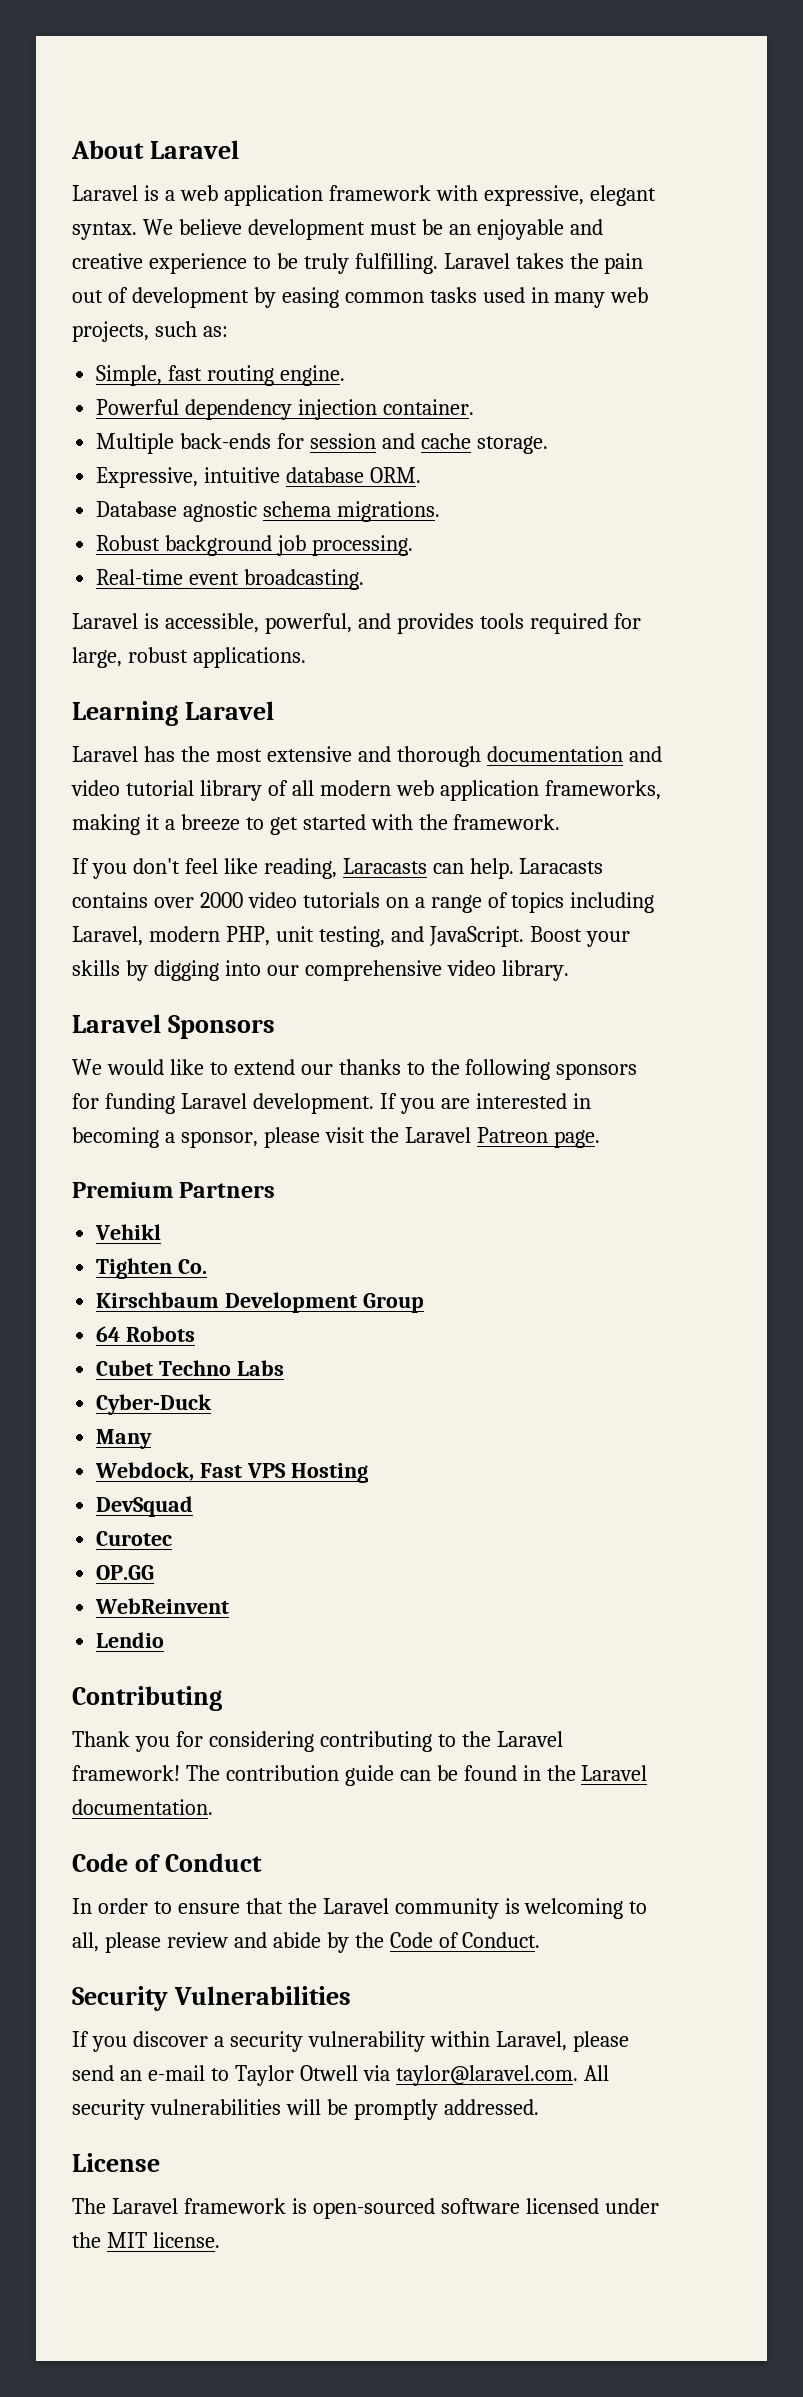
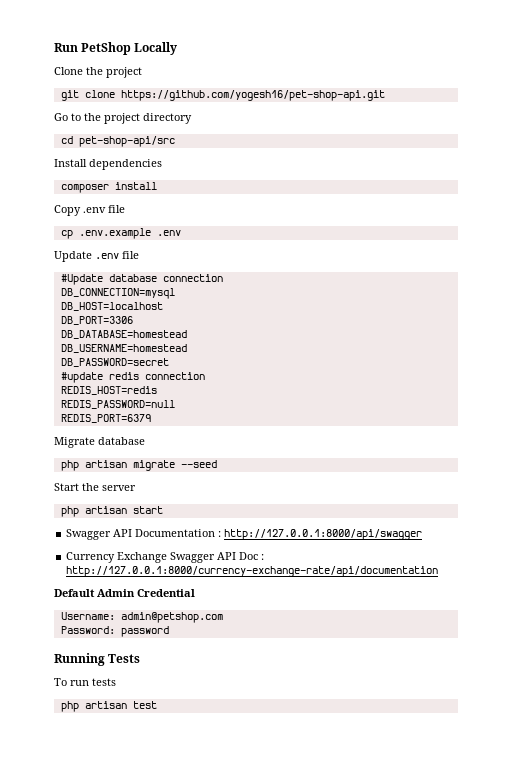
[71,140,239,159] [72,185,656,206] [72,219,603,240] [72,253,644,274] [72,287,649,308] [72,321,228,342] [96,365,346,386] [96,399,475,420] [96,433,548,454] [96,467,422,488] [96,501,441,522] [96,535,414,556] [96,569,365,590] [72,613,641,634] [72,647,306,668] [72,701,274,726] [72,746,662,767] [71,780,661,801] [72,814,561,835] [72,858,604,879] [72,892,655,913] [72,926,630,947] [72,960,569,981] [72,1014,275,1039] [72,1059,638,1080] [72,1093,591,1114] [72,1127,600,1148] [72,1182,276,1198] [95,1224,162,1240] [96,1258,208,1279] [96,1292,425,1313] [96,1326,196,1342] [96,1360,285,1376] [96,1394,213,1415] [96,1429,153,1449] [95,1462,369,1483] [96,1496,194,1517] [96,1531,173,1546] [96,1565,155,1580] [95,1598,230,1614] [96,1632,165,1648] [72,1686,222,1711] [72,1731,563,1752] [72,1765,648,1786] [72,1799,213,1815] [72,1853,262,1872] [72,1898,648,1919] [72,1932,541,1953] [72,1986,351,2011] [72,2031,629,2052] [72,2065,609,2086] [72,2099,539,2120] [72,2153,160,2172] [72,2198,659,2219] [72,2232,220,2248] About Laravel // Laravel is a web application framework with expressive, elegant syntax. We believe development must be an enjoyable and creative experience to be truly fulfilling. Laravel takes the pain out of development by easing common tasks used in many web projects, such as: // Simple, fast routing engine. // Powerful dependency injection container. // Multiple back-ends for session and cache storage. // Expressive, intuitive database ORM. // Database agnostic schema migrations. // Robust background job processing. // Real-time event broadcasting. // Laravel is accessible, powerful, and provides tools required for large, robust applications. // Learning Laravel // Laravel has the most extensive and thorough documentation and video tutorial library of all modern web application frameworks, making it a breeze to get started with the framework. // If you don't feel like reading, Laracasts can help. Laracasts contains over 2000 video tutorials on a range of topics including Laravel, modern PHP, unit testing, and JavaScript. Boost your skills by digging into our comprehensive video library. // Laravel Sponsors // We would like to extend our thanks to the following sponsors for funding Laravel development. If you are interested in becoming a sponsor, please visit the Laravel Patreon page. // Premium Partners // Vehikl // Tighten Co. // Kirschbaum Development Group // 64 Robots // Cubet Techno Labs // Cyber-Duck // Many // Webdock, Fast VPS Hosting // DevSquad // Curotec // OP.GG // WebReinvent // Lendio // Contributing // Thank you for considering contributing to the Laravel framework! The contribution guide can be found in the Laravel documentation. // Code of Conduct // In order to ensure that the Laravel community is welcoming to all, please review and abide by the Code of Conduct. // Security Vulnerabilities // If you discover a security vulnerability within Laravel, please send an e-mail to Taylor Otwell via taylor@laravel.com. All security vulnerabilities will be promptly addressed. // License // The Laravel framework is open-sourced software licensed under the MIT license. -> [54,42,178,55] [54,67,142,78] [60,90,385,101] [54,113,192,124] [60,136,175,147] [54,159,162,170] [60,182,157,193] [54,205,125,216] [60,228,181,239] [54,251,139,262] [60,274,223,285] [60,288,175,299] [60,302,163,311] [60,316,133,325] [60,330,187,339] [60,344,187,353] [60,358,169,367] [60,372,205,383] [60,386,157,395] [60,400,175,409] [60,414,151,423] [54,437,145,448] [60,460,217,471] [54,483,136,491] [60,506,163,517] [66,529,423,540] [66,552,265,563] [66,566,439,577] [54,589,195,597] [60,612,223,623] [60,626,169,637] [54,653,141,666] [54,678,116,686] [60,701,157,712] Run PetShop Locally // Clone the project // git clone https://github.com/yogesh16/pet-shop-api.git // Go to the project directory // cd pet-shop-api/src // Install dependencies // composer install // Copy .env file // cp .env.example .env // Update .env file // #Update database connection // DB_CONNECTION=mysql // DB_HOST=localhost // DB_PORT=3306 // DB_DATABASE=homestead // DB_USERNAME=homestead // DB_PASSWORD=secret // #update redis connection // REDIS_HOST=redis // REDIS_PASSWORD=null // REDIS_PORT=6379 // Migrate database // php artisan migrate --seed // Start the server // php artisan start // Swagger API Documentation : http://127.0.0.1:8000/api/swagger // Currency Exchange Swagger API Doc : http://127.0.0.1:8000/currency-exchange-rate/api/documentation // Default Admin Credential // Username: admin@petshop.com // Password: password // Running Tests // To run tests // php artisan test

